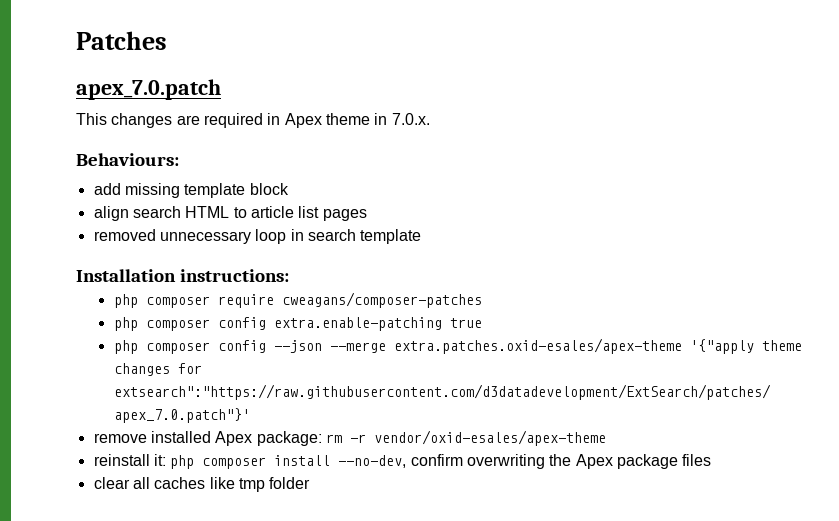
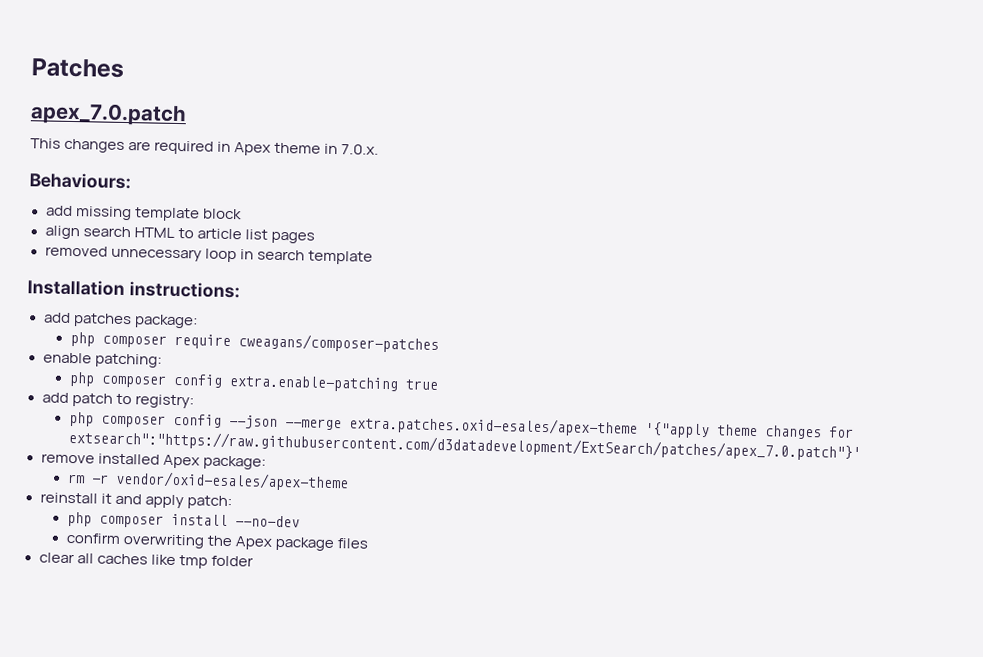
(290, 275) none -> [43,312,198,329] // add patches package:
(482, 300) none -> [42,352,162,368] // enable patching:
(482, 323) none -> [41,392,194,409] // add patch to registry:
(322, 438) none -> (266, 462) //
[153,454,166,466] it: -> [100,493,232,510] it and apply patch: //
[338,455,407,468] --no-dev, -> [234,515,300,528] --no-dev //

